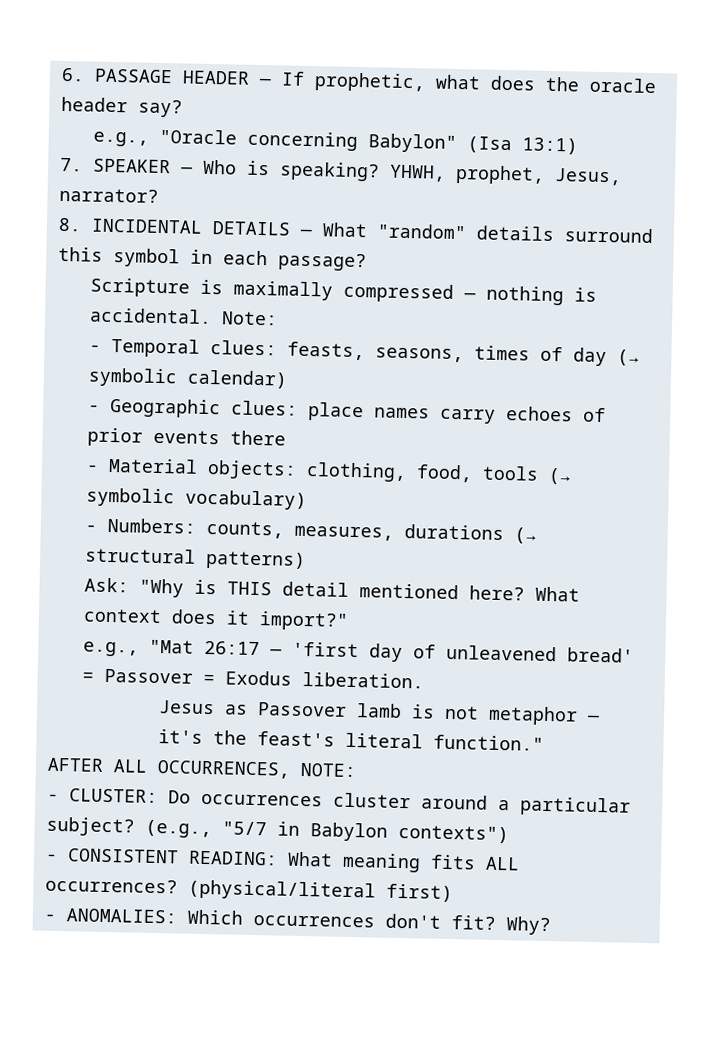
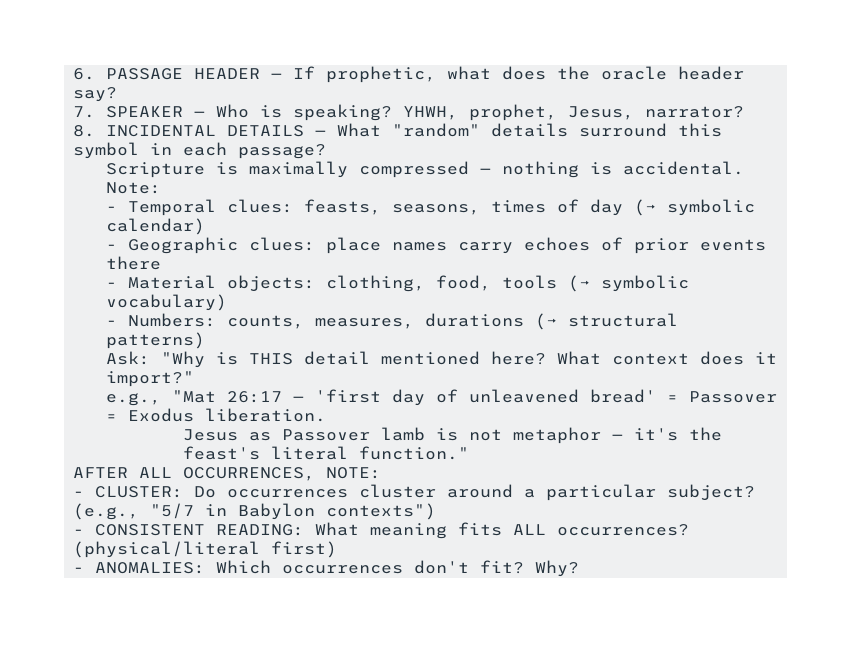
[93,128,578,155] // e.g., "Oracle concerning Babylon" (Isa 13:1) -> (118, 94) none

